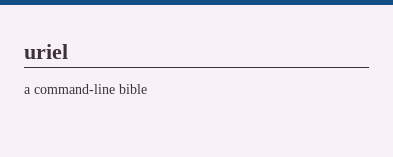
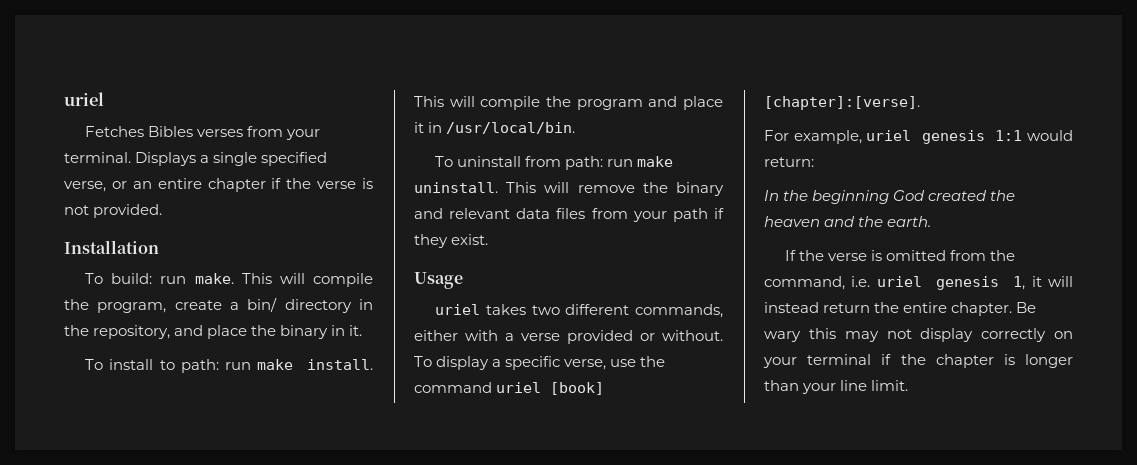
[24,84,147,94] a command-line bible -> [85,126,321,140] [64,152,328,166] [64,178,373,192] [64,204,163,218] [64,240,159,254] [85,273,373,287] [64,297,373,313] [64,325,363,339] [85,359,374,373] [414,96,723,110] [414,122,576,134] [435,156,674,170] [414,182,724,196] [414,208,724,222] [414,234,489,248] [414,272,463,289] [435,304,723,318] [414,330,723,344] [414,356,666,370] [414,382,605,395] [764,96,920,110] [764,130,1073,144] [764,157,814,167] [764,190,1016,204] [764,216,932,227] [785,250,1016,261] [764,276,1073,290] [764,302,1037,316] [764,328,1073,342] [763,354,1073,368] [764,380,909,394] Fetches Bibles verses from your terminal. Displays a single specified verse, or an entire chapter if the verse is not provided. // Installation // To build: run make. This will compile the program, create a bin/ directory in the repository, and place the binary in it. // To install to path: run make install. This will compile the program and place it in /usr/local/bin. // To uninstall from path: run make uninstall. This will remove the binary and relevant data files from your path if they exist. // Usage // uriel takes two different commands, either with a verse provided or without. To display a specific verse, use the command uriel [book] [chapter]:[verse]. // For example, uriel genesis 1:1 would return: // In the beginning God created the heaven and the earth. // If the verse is omitted from the command, i.e. uriel genesis 1, it will instead return the entire chapter. Be wary this may not display correctly on your terminal if the chapter is longer than your line limit.

